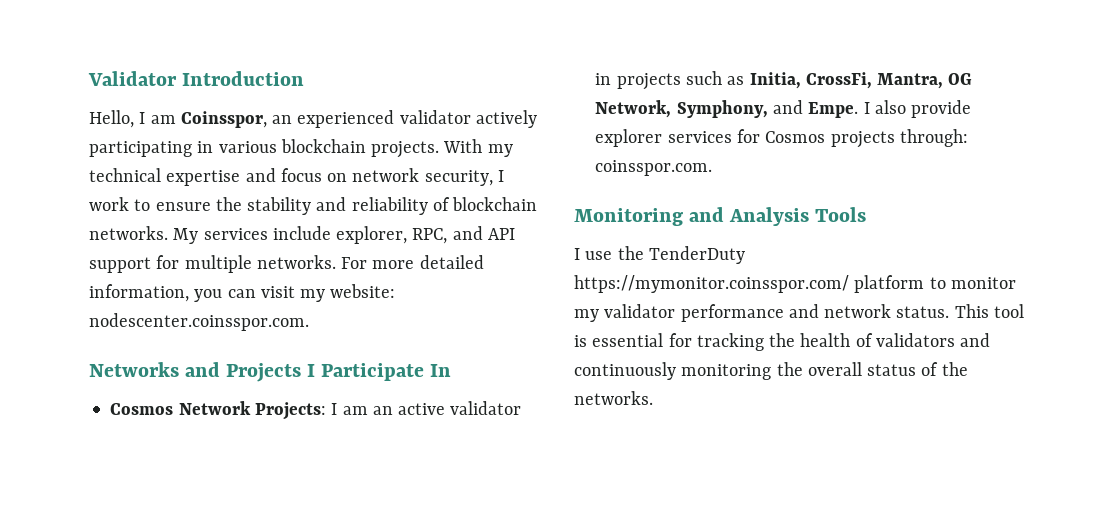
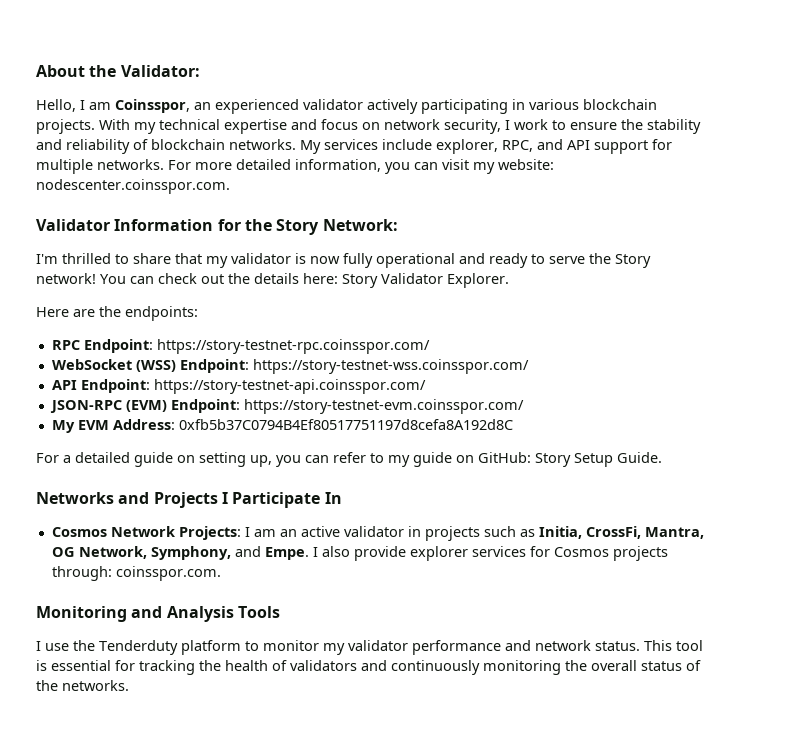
[88,71,305,86] Validator Introduction -> [36,65,200,77] About the Validator:
(309, 322) none -> [36,219,398,235] [36,253,651,268] [36,273,509,288] [36,306,198,321] [51,339,430,354] [51,359,529,374] [51,379,426,394] [49,399,524,414] [51,419,513,433] [36,452,662,467] // Validator Information for the Story Network: // I'm thrilled to share that my validator is now fully operational and ready to serve the Story network! You can check out the details here: Story Validator Explorer. // Here are the endpoints: // RPC Endpoint: https://story-testnet-rpc.coinsspor.com/ // WebSocket (WSS) Endpoint: https://story-testnet-wss.coinsspor.com/ // API Endpoint: https://story-testnet-api.coinsspor.com/ // JSON-RPC (EVM) Endpoint: https://story-testnet-evm.coinsspor.com/ // My EVM Address: 0xfb5b37C0794B4Ef80517751197d8cefa8A192d8C // For a detailed guide on setting up, you can refer to my guide on GitHub: Story Setup Guide.
[648,246,745,264] [574,275,849,293] TenderDuty https://mymonitor.coinsspor.com/ -> [99,640,178,655] Tenderduty

